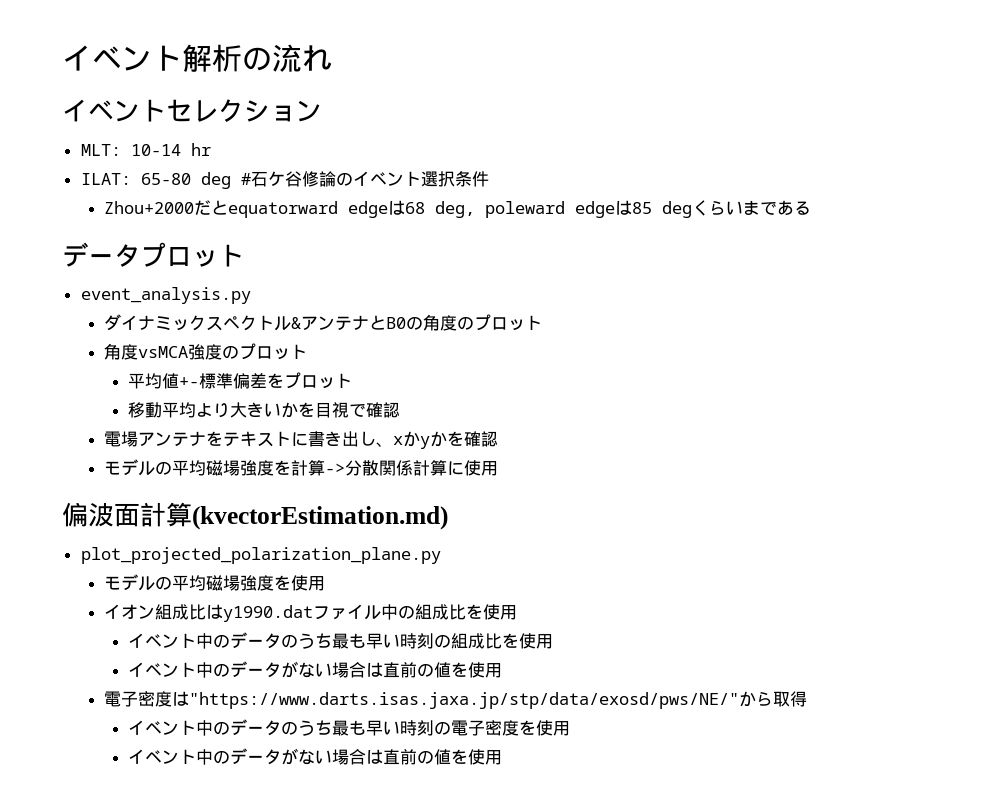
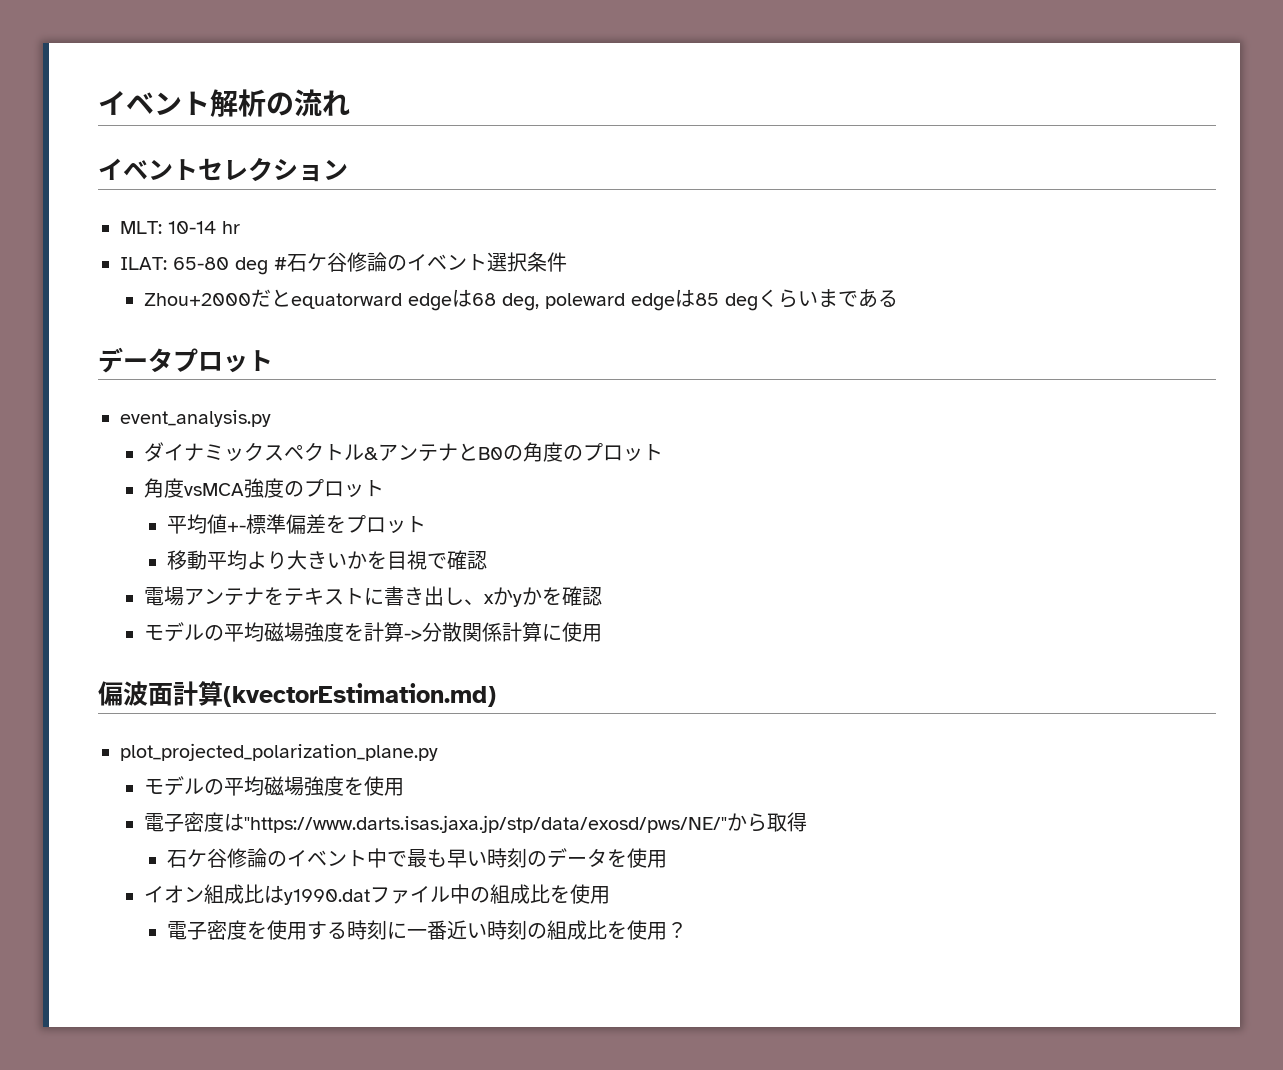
(326, 583) none -> [143,812,807,833] [167,848,668,868] // 電子密度は"https://www.darts.isas.jaxa.jp/stp/data/exosd/pws/NE/"から取得 // 石ケ谷修論のイベント中で最も早い時刻のデータを使用
[127,632,383,649] イベント中のデータのうち最も早 -> [167,920,468,940] 電子密度を使用する時刻に一番近
[127,661,502,678] [104,691,808,709] [127,719,570,736] [127,748,502,765] // イベント中のデータがない場合は直前の値を使用 // 電子密度は"https://www.darts.isas.jaxa.jp/stp/data/exosd/pws/NE/"から取得 // イベント中のデータのうち最も早い時刻の電子密度を使用 // イベント中のデータがない場合は直前の値を使用 -> [667,922,688,938] ？

